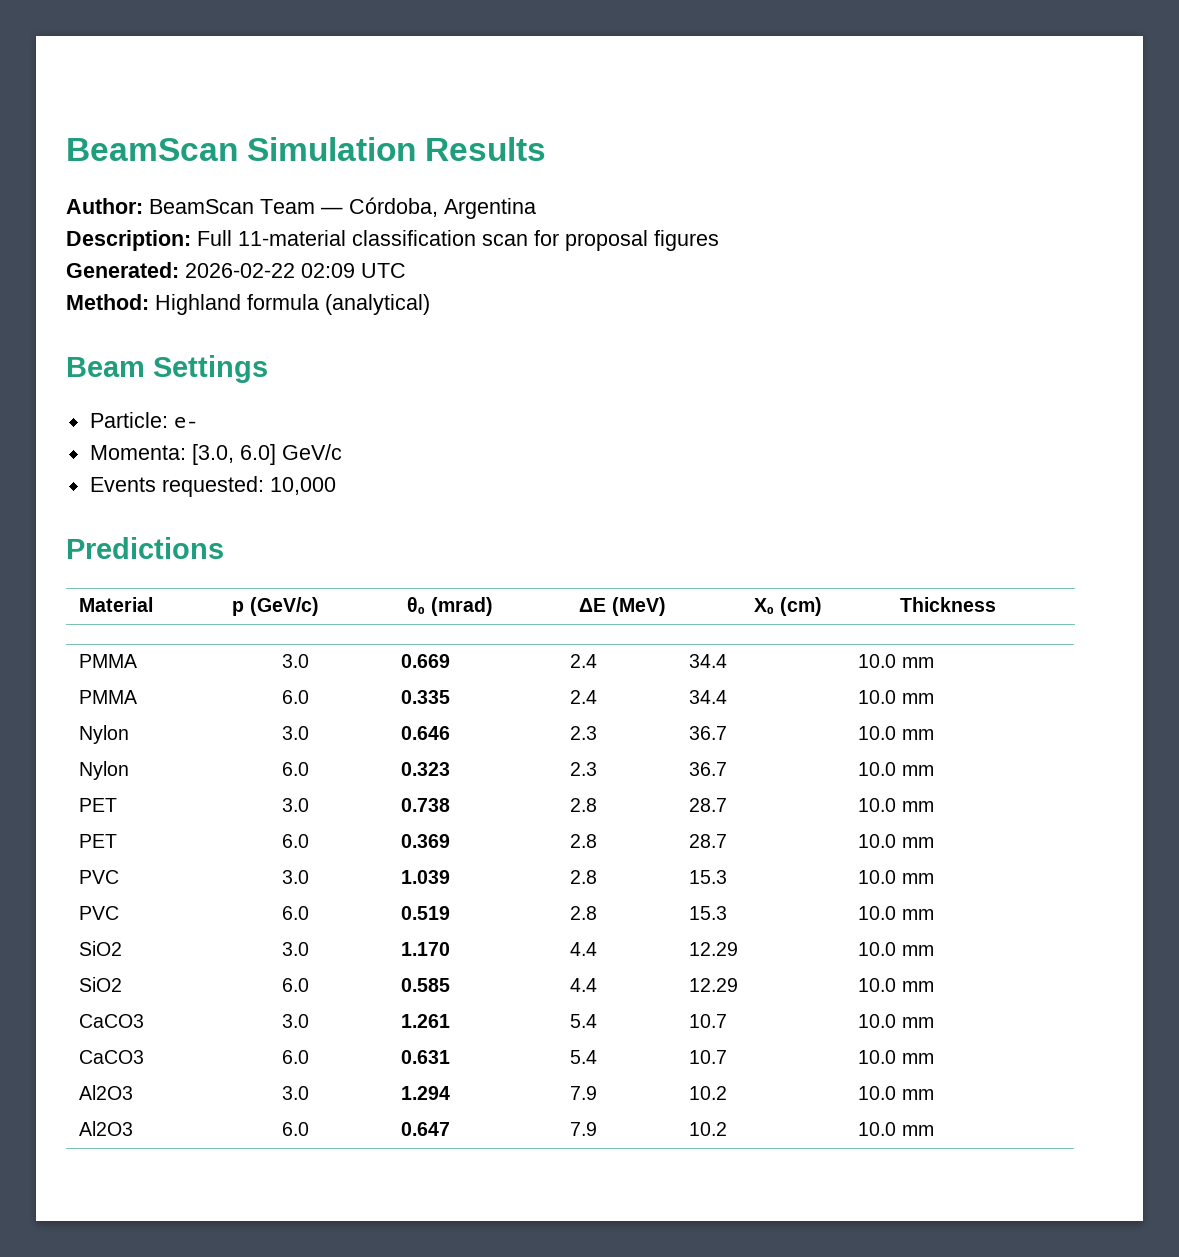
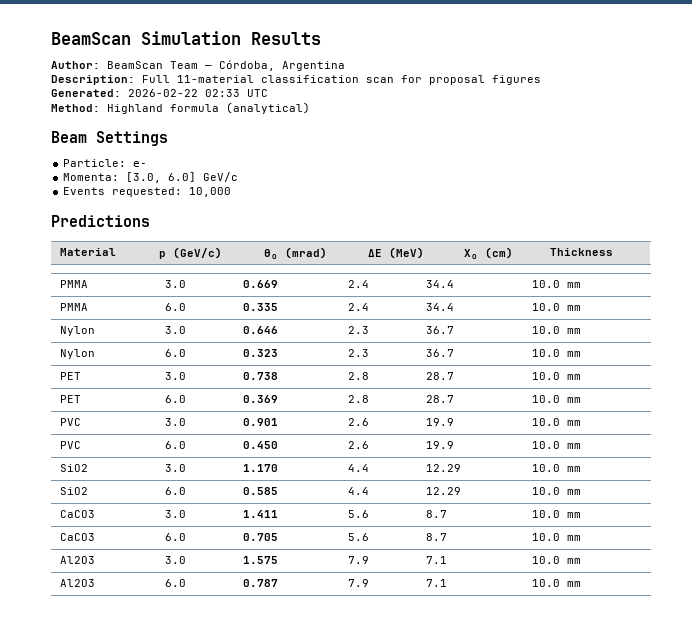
[301,263,355,278] 02:09 -> [205,89,240,97] 02:33
[401,870,451,884] [570,870,598,884] [689,870,728,884] 1.039 | 2.8 | 15.3 -> [242,418,278,426] [347,418,369,426] [425,418,454,426] 0.901 | 2.6 | 19.9
[401,906,451,920] [570,906,598,920] [689,906,728,920] 0.519 | 2.8 | 15.3 -> [242,441,278,449] [347,441,369,449] [425,441,454,449] 0.450 | 2.6 | 19.9
[401,1014,451,1028] [570,1014,598,1028] [689,1014,728,1028] 1.261 | 5.4 | 10.7 -> [242,510,278,518] [347,510,369,518] [425,510,447,518] 1.411 | 5.6 | 8.7
[401,1050,451,1064] [570,1050,598,1064] [689,1050,728,1064] 0.631 | 5.4 | 10.7 -> [242,533,278,541] [347,533,369,541] [425,533,447,541] 0.705 | 5.6 | 8.7
[401,1086,451,1100] [570,1086,598,1100] [689,1086,728,1100] 1.294 | 7.9 | 10.2 -> [242,556,278,564] [347,556,369,564] [425,556,447,564] 1.575 | 7.9 | 7.1
[401,1122,451,1136] [570,1122,598,1136] [689,1122,728,1136] 0.647 | 7.9 | 10.2 -> [242,579,278,587] [347,579,369,587] [425,579,447,587] 0.787 | 7.9 | 7.1

